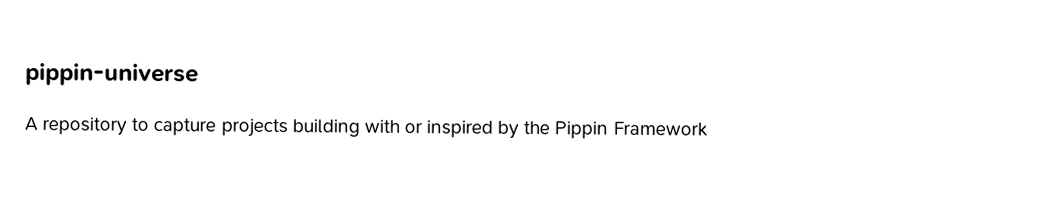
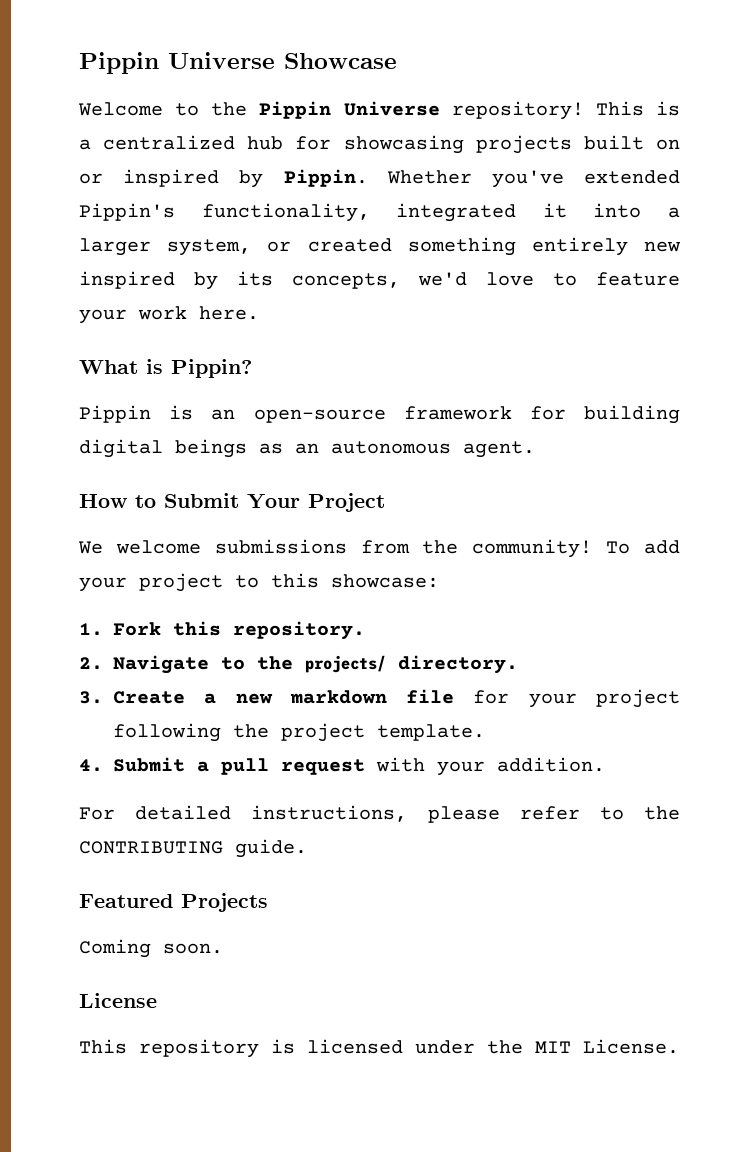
[25,62,199,87] [24,116,708,140] pippin-universe // A repository to capture projects building with or inspired by the Pippin Framework -> [79,52,397,74] [78,101,680,120] [79,135,680,154] [79,169,680,188] [79,203,681,222] [79,237,681,256] [79,271,680,290] [79,306,259,324] [79,359,252,378] [79,405,680,424] [79,439,535,458] [79,493,385,512] [78,539,680,558] [79,573,439,592] [79,621,366,640] [79,655,519,674] [79,689,681,708] [113,723,486,742] [79,757,606,776] [79,805,680,823] [79,839,307,858] [79,893,268,912] [79,939,223,958] [79,993,157,1008] [79,1039,679,1058] Pippin Universe Showcase // Welcome to the Pippin Universe repository! This is a centralized hub for showcasing projects built on or inspired by Pippin. Whether you've extended Pippin's functionality, integrated it into a larger system, or created something entirely new inspired by its concepts, we'd love to feature your work here. // What is Pippin? // Pippin is an open-source framework for building digital beings as an autonomous agent. // How to Submit Your Project // We welcome submissions from the community! To add your project to this showcase: // 1. Fork this repository. // 2. Navigate to the projects/ directory. // 3. Create a new markdown file for your project following the project template. // 4. Submit a pull request with your addition. // For detailed instructions, please refer to the CONTRIBUTING guide. // Featured Projects // Coming soon. // License // This repository is licensed under the MIT License.

